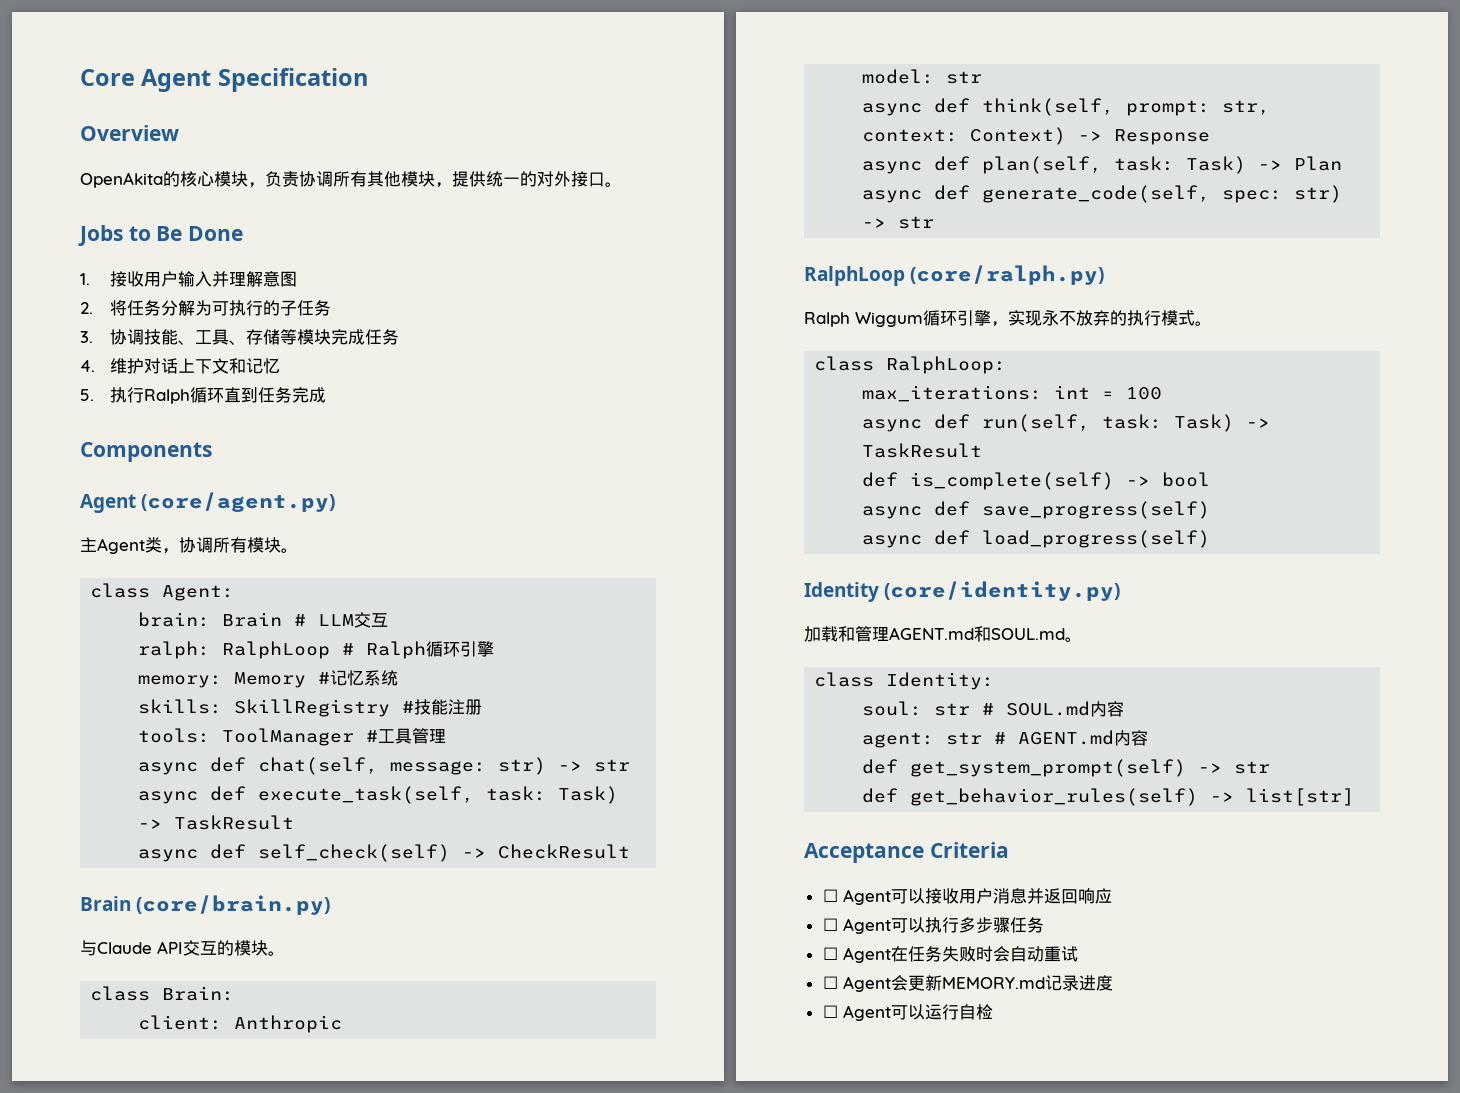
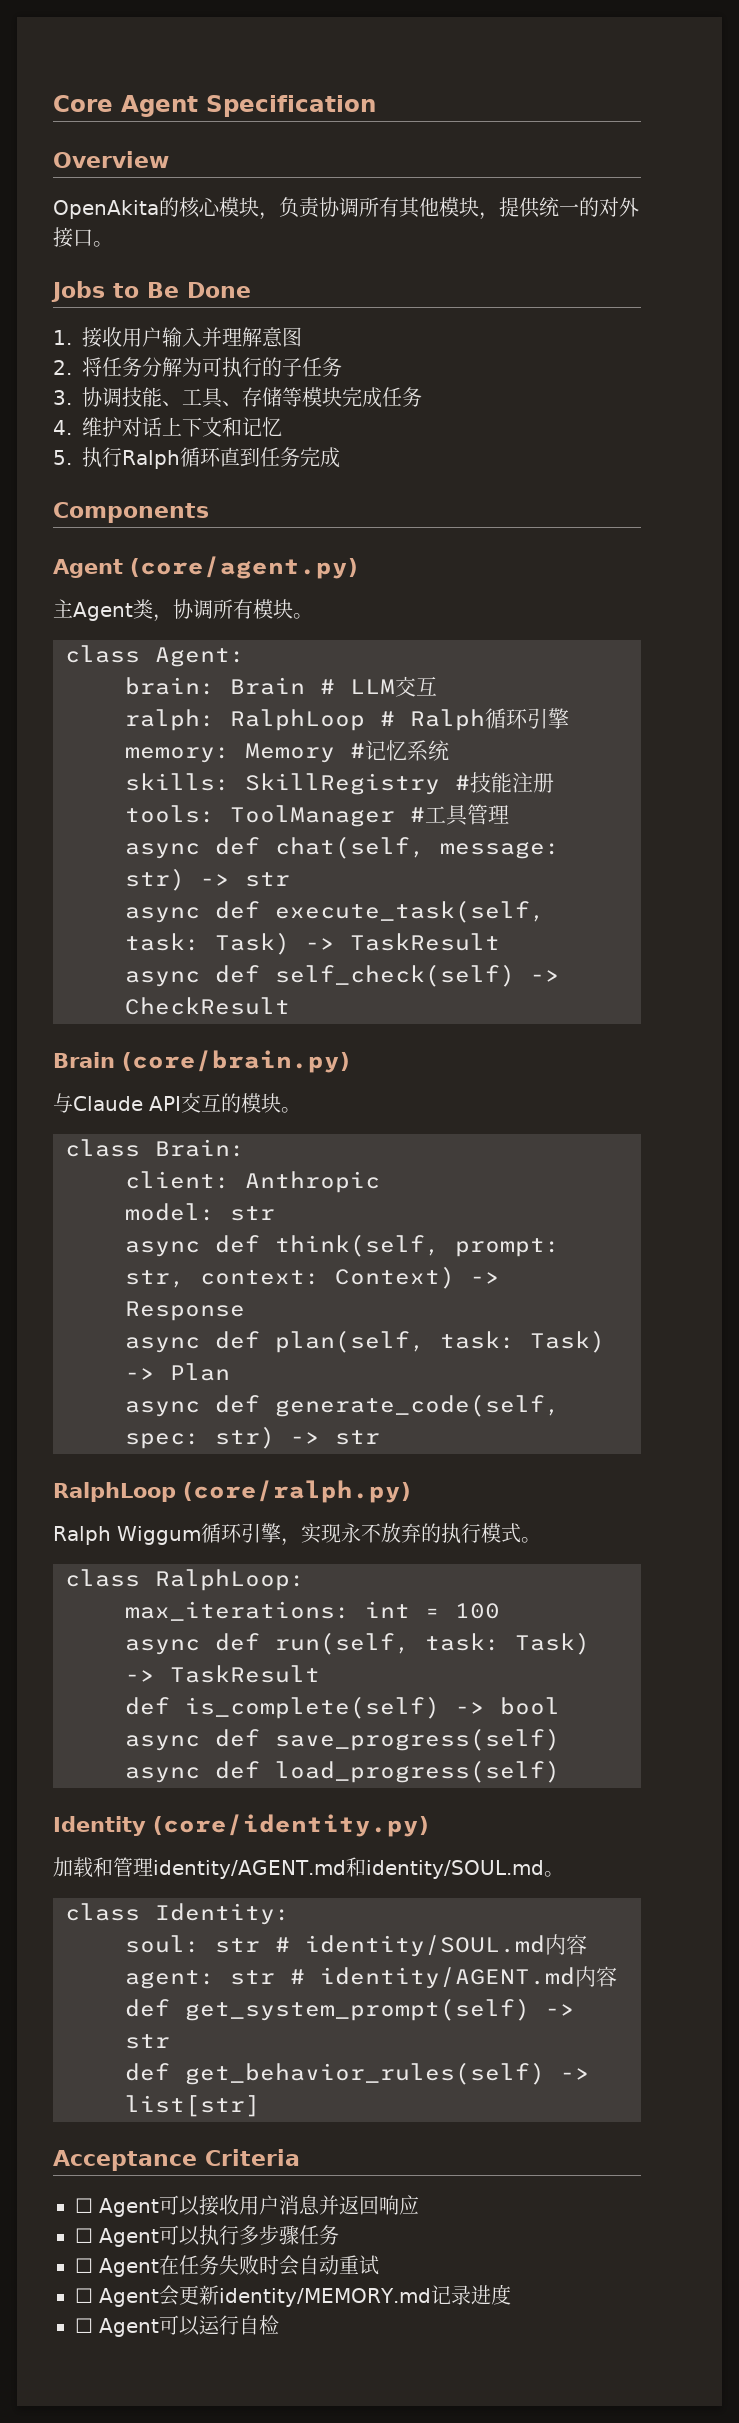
[889,626,1065,642] AGENT.md和SOUL.md -> [153,1857,544,1879] identity/AGENT.md和identity/SOUL.md
[1006,701,1091,716] SOUL.md -> [305,1935,545,1957] identity/SOUL.md
[1018,730,1115,745] AGENT.md -> [320,1967,575,1989] identity/AGENT.md
[941,977,1045,989] MEMORY.md -> [219,2288,431,2307] identity/MEMORY.md

